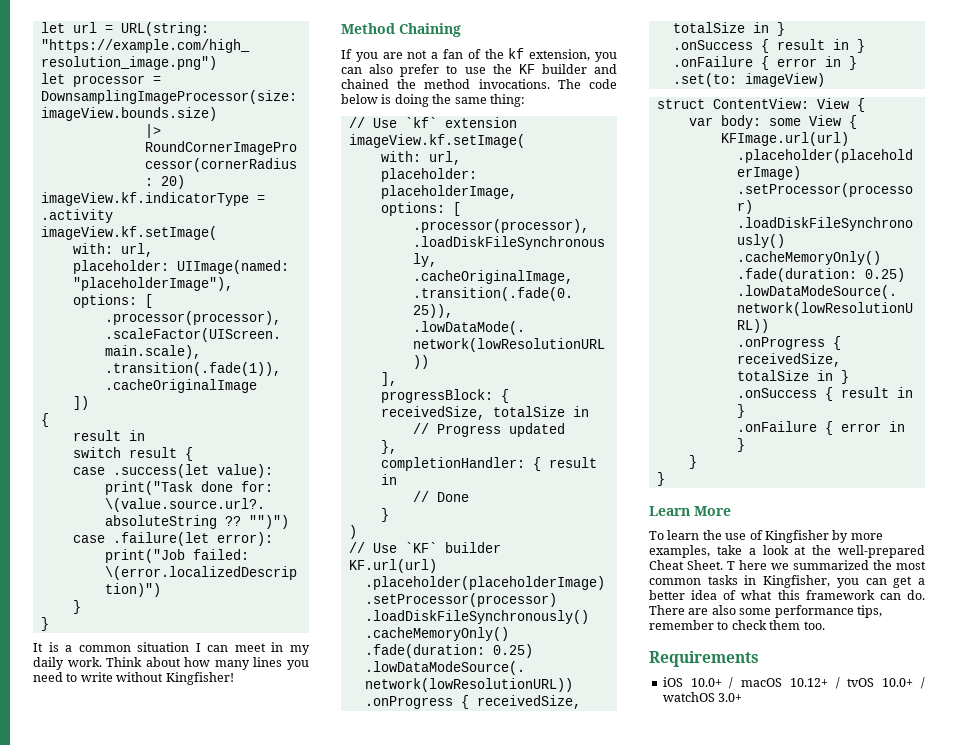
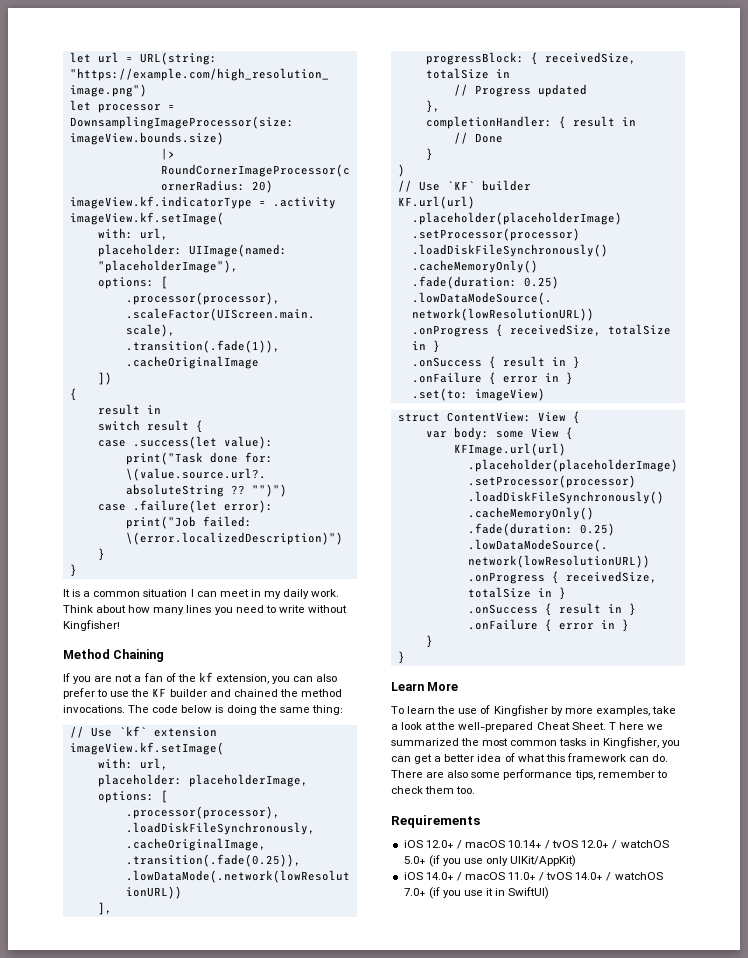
[690,677,925,689] [662,692,743,702] 10.0+ / macOS 10.12+ / tvOS 10.0+ / watchOS 3.0+ -> [425,840,669,849] [403,855,577,867] [403,872,663,881] [403,887,550,899] 12.0+ / macOS 10.14+ / tvOS 12.0+ / watchOS 5.0+ (if you use only UIKit/AppKit) // iOS 14.0+ / macOS 11.0+ / tvOS 14.0+ / watchOS 7.0+ (if you use it in SwiftUI)

